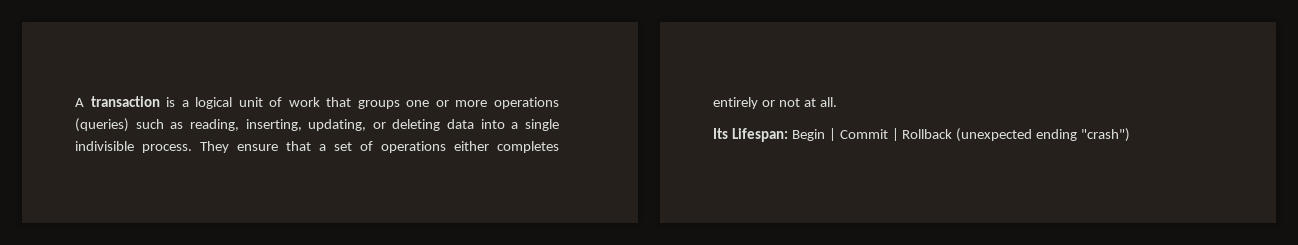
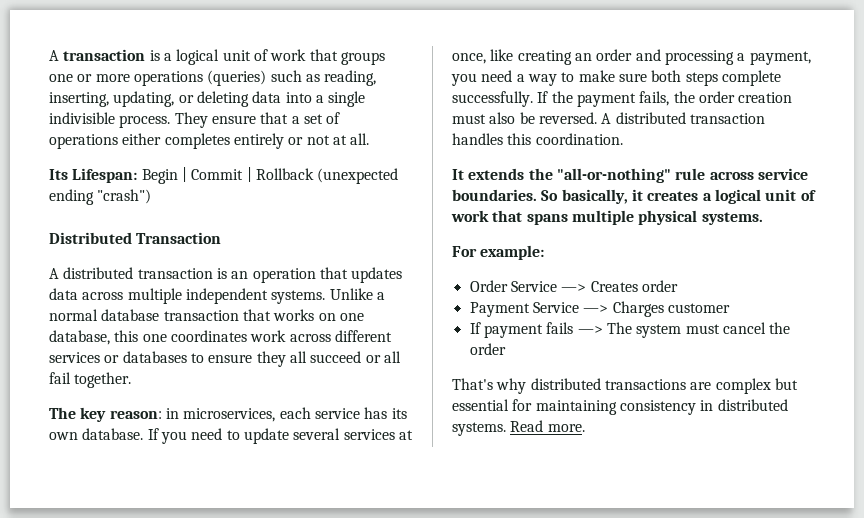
(1131, 135) none -> [49,232,222,244] [49,267,403,283] [49,288,385,304] [49,309,364,321] [49,330,392,345] [49,351,401,367] [49,372,132,388] [49,407,407,422] [49,428,413,444] [452,49,811,65] [451,70,781,86] [452,91,793,107] [452,112,765,124] [452,133,623,145] [452,168,808,183] [452,189,816,204] [451,210,763,225] [452,245,545,260] [469,280,678,292] [469,301,730,317] [469,322,791,338] [469,343,506,355] [452,378,798,394] [452,399,788,415] [452,420,585,436] // Distributed Transaction // A distributed transaction is an operation that updates data across multiple independent systems. Unlike a normal database transaction that works on one database, this one coordinates work across different services or databases to ensure they all succeed or all fail together. // The key reason: in microservices, each service has its own database. If you need to update several services at once, like creating an order and processing a payment, you need a way to make sure both steps complete successfully. If the payment fails, the order creation must also be reversed. A distributed transaction handles this coordination. // It extends the "all-or-nothing" rule across service boundaries. So basically, it creates a logical unit of work that spans multiple physical systems. // For example: // Order Service —> Creates order // Payment Service —> Charges customer // If payment fails —> The system must cancel the order // That's why distributed transactions are complex but essential for maintaining consistency in distributed systems. Read more.

